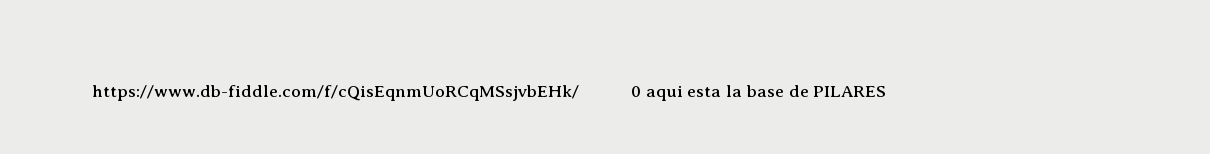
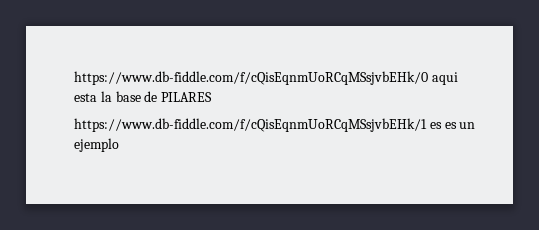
(887, 91) none -> [74,118,476,132] [74,138,119,152] // https://www.db-fiddle.com/f/cQisEqnmUoRCqMSsjvbEHk/1 es es un ejemplo

